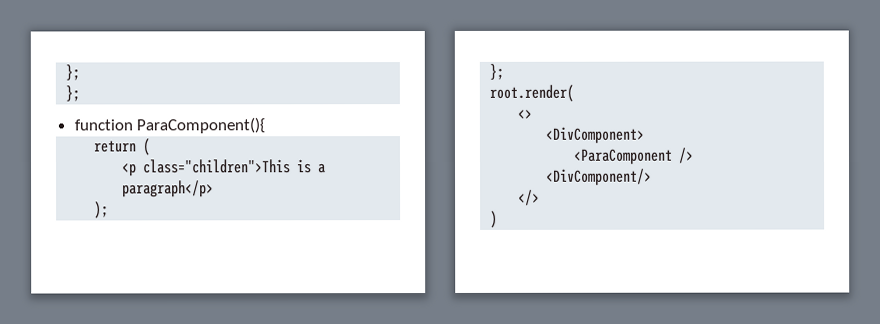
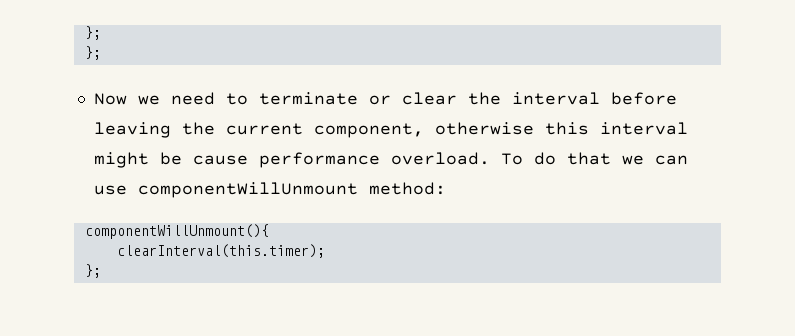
[73,117,266,134] [93,138,151,156] [122,159,327,177] [122,180,215,198] [94,201,110,219] [489,63,505,80] [489,84,575,102] [517,109,533,119] [545,126,645,144] [573,147,695,165] [546,168,653,186] [518,189,541,206] [490,210,499,228] function ParaComponent(){ // return ( // <p class="children">This is a paragraph</p> // ); // }; // root.render( // <> // <DivComponent> // <ParaComponent /> // <DivComponent/> // </> // ) -> [93,92,677,105] [93,122,688,138] [93,152,688,168] [93,182,446,198] [84,224,269,239] [116,244,325,258] [84,264,101,278] Now we need to terminate or clear the interval before leaving the current component, otherwise this interval might be cause performance overload. To do that we can use componentWillUnmount method: // componentWillUnmount(){ // clearInterval(this.timer); // };

